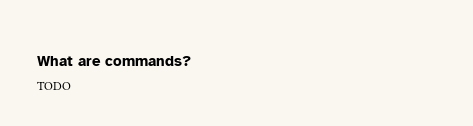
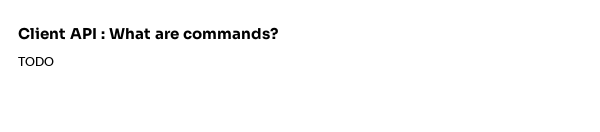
(37, 61) none -> [18,27,106,40] Client API :

